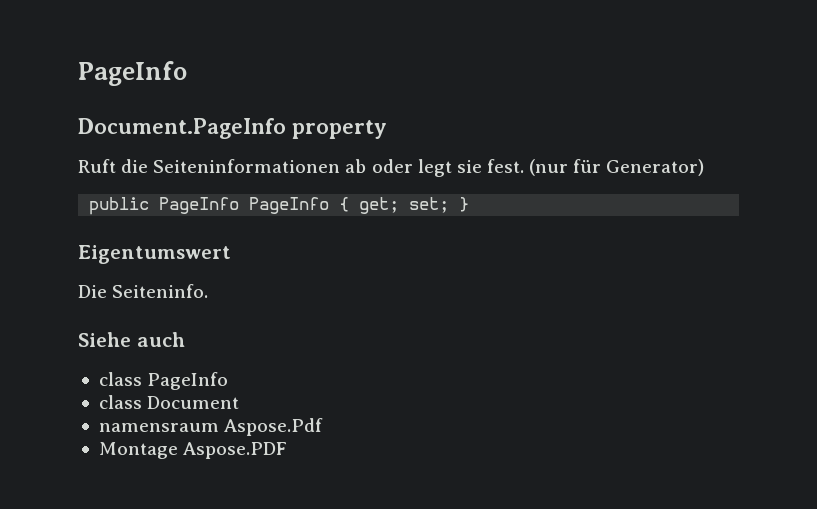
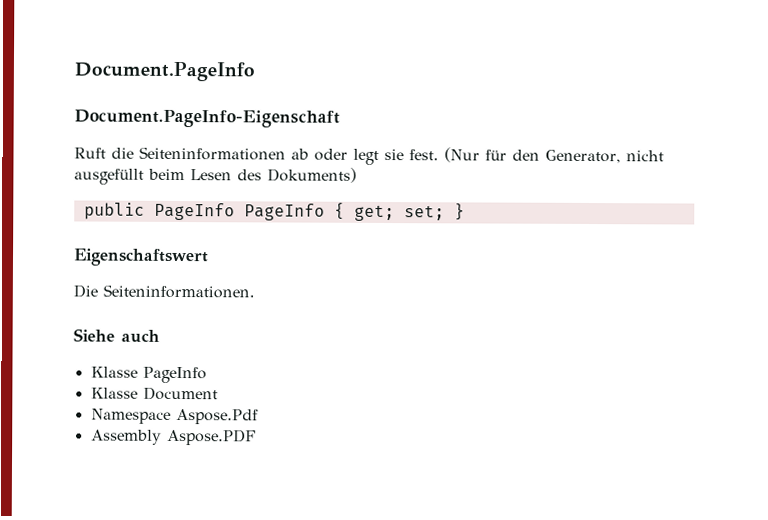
[78,61,187,86] [78,118,387,139] PageInfo // Document.PageInfo property -> [74,61,255,82] [74,109,340,128] Document.PageInfo // Document.PageInfo-Eigenschaft
[529,159,705,176] (nur für Generator) -> [444,147,664,164] [74,167,357,185] (Nur für den Generator, nicht ausgefüllt beim Lesen des Dokuments)
[78,245,231,264] Eigentumswert -> [73,248,209,267] Eigenschaftswert
[112,284,209,298] Seiteninfo. -> [103,284,255,299] Seiteninformationen.
[98,372,229,390] [98,395,142,409] class PageInfo // class -> [90,366,207,384] [90,387,138,399] Klasse PageInfo // Klasse
[98,423,219,432] namensraum -> [90,408,171,424] Namespace
[98,442,178,459] Montage -> [90,429,162,445] Assembly

